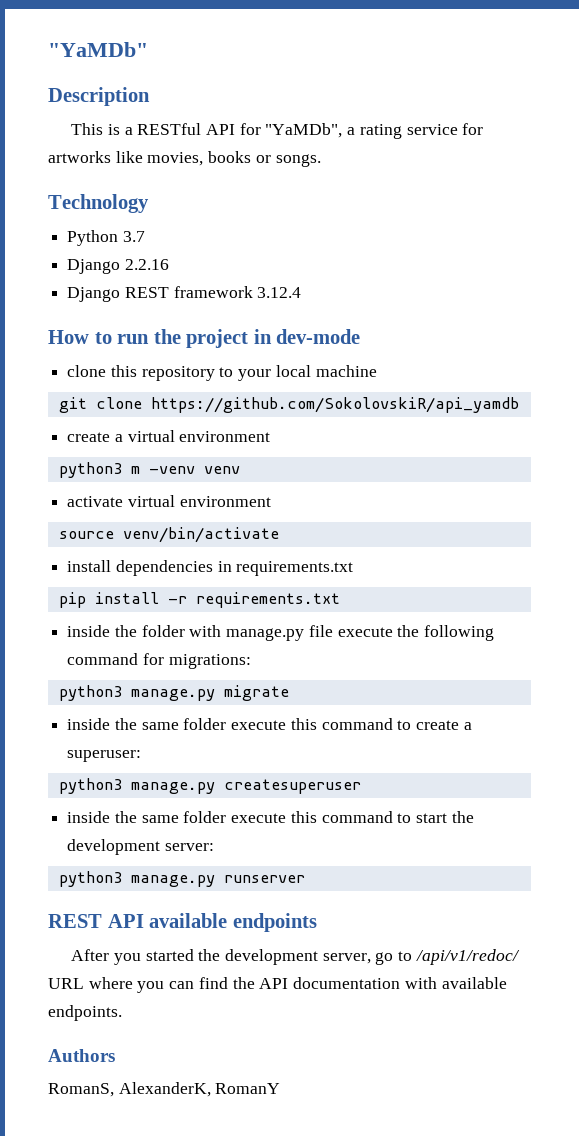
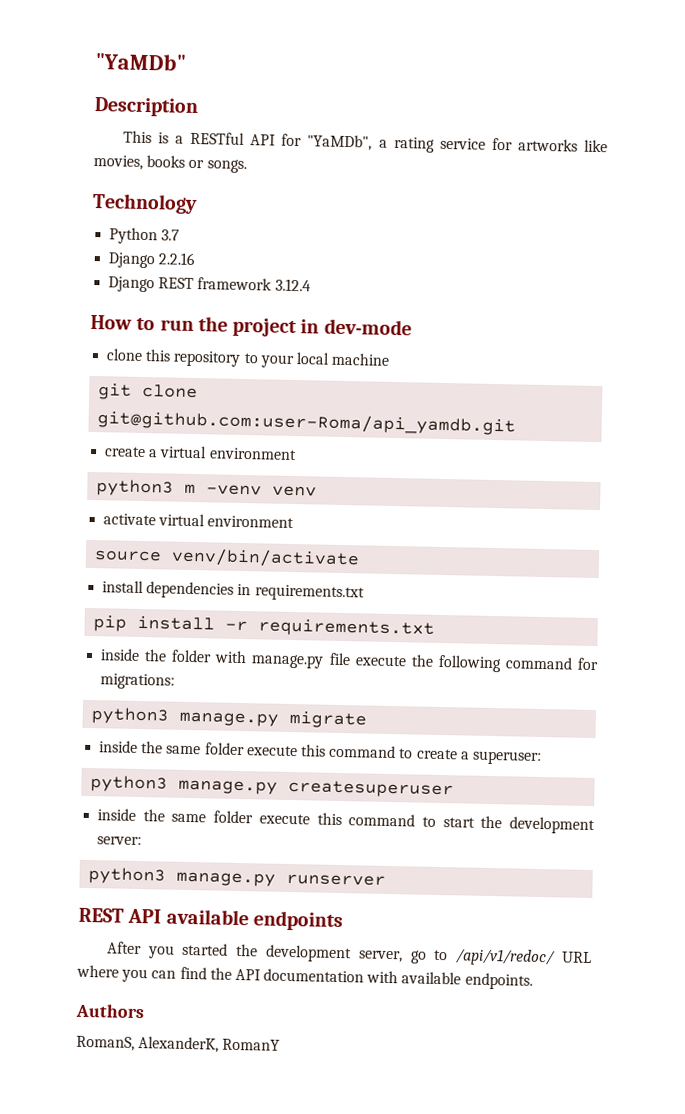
[150,397,519,413] https://github.com/SokolovskiR/api_yamdb -> [97,410,517,436] git@github.com:user-Roma/api_yamdb.git

